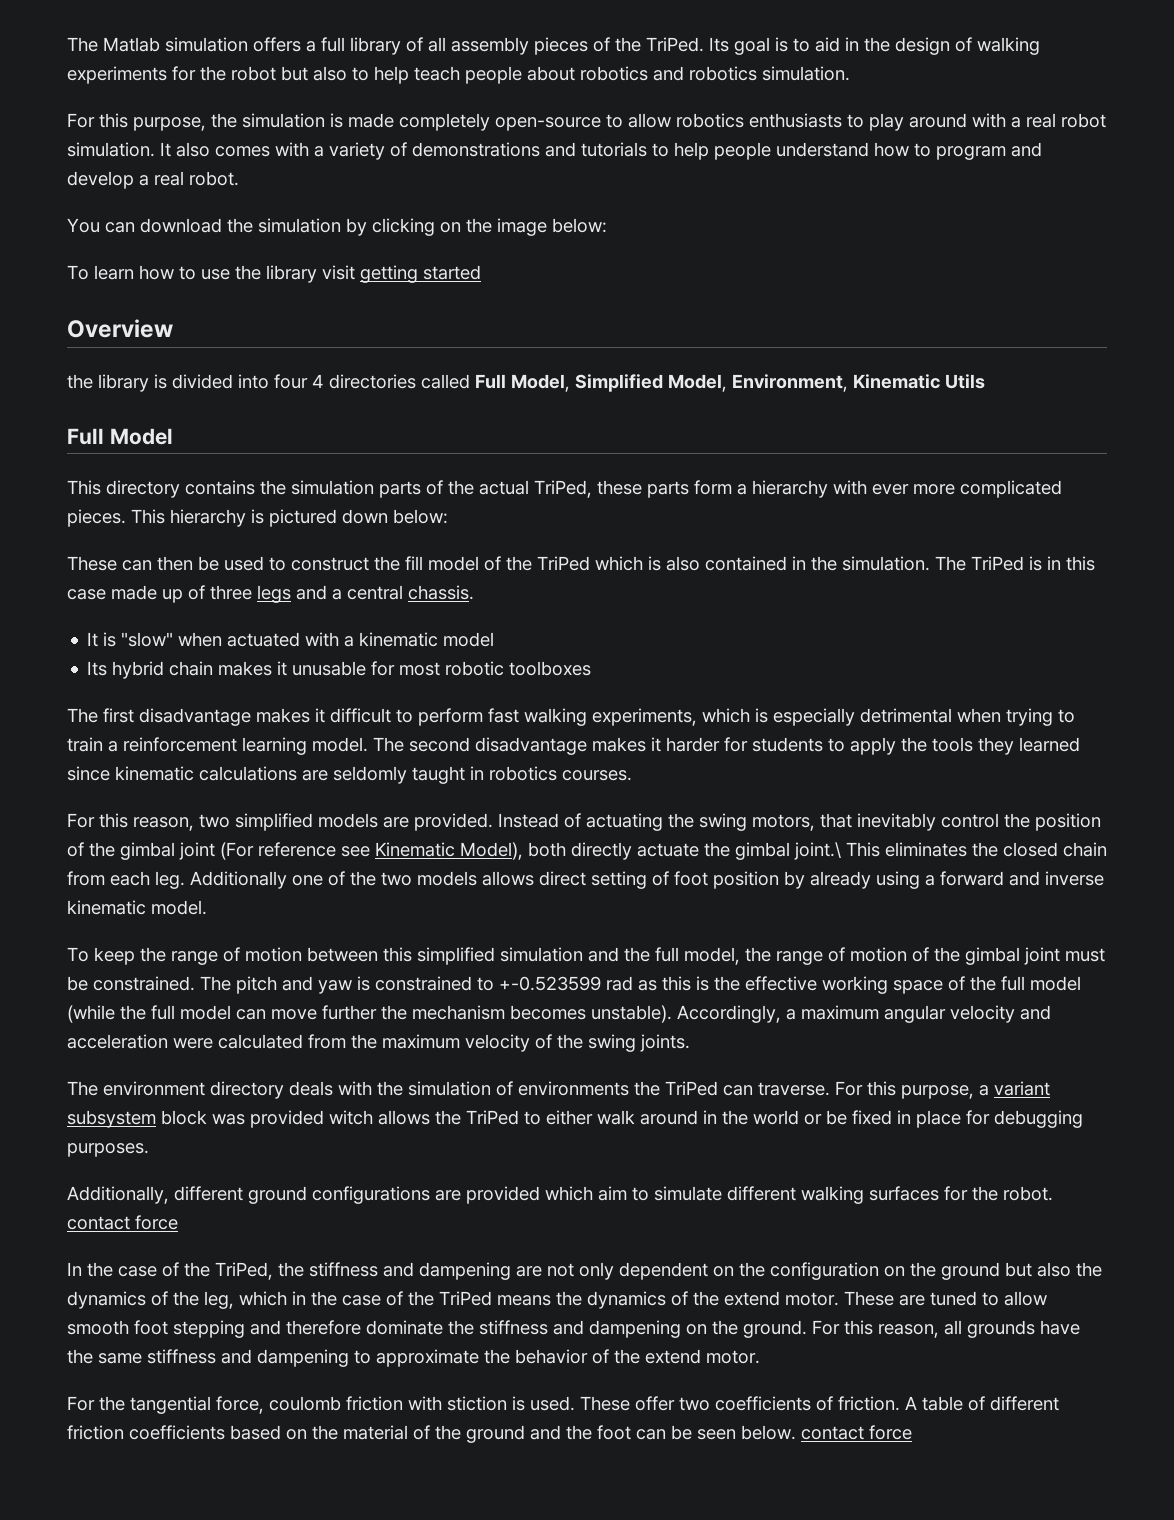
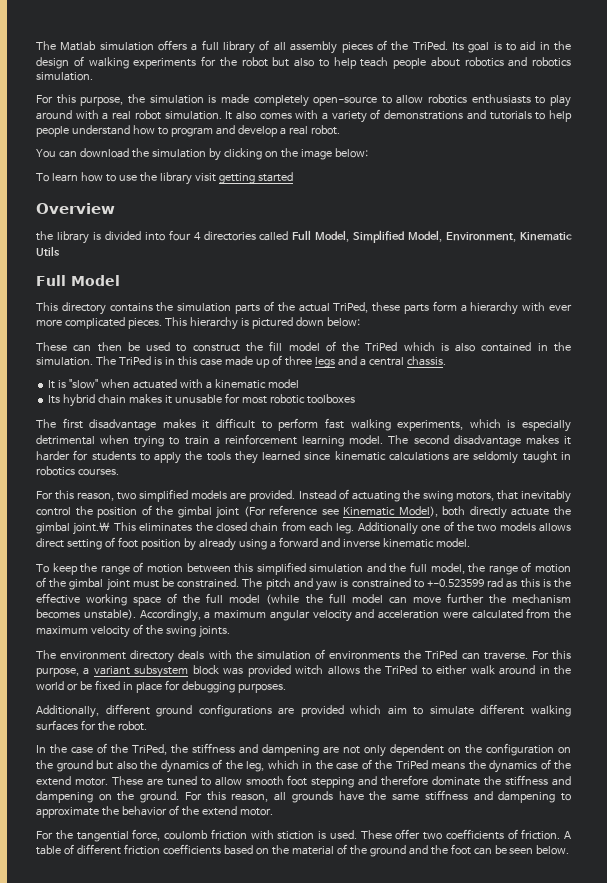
[67,1215,178,1230] contact force -> (147, 726) none
[801,1425,912,1440] contact force -> (570, 850) none

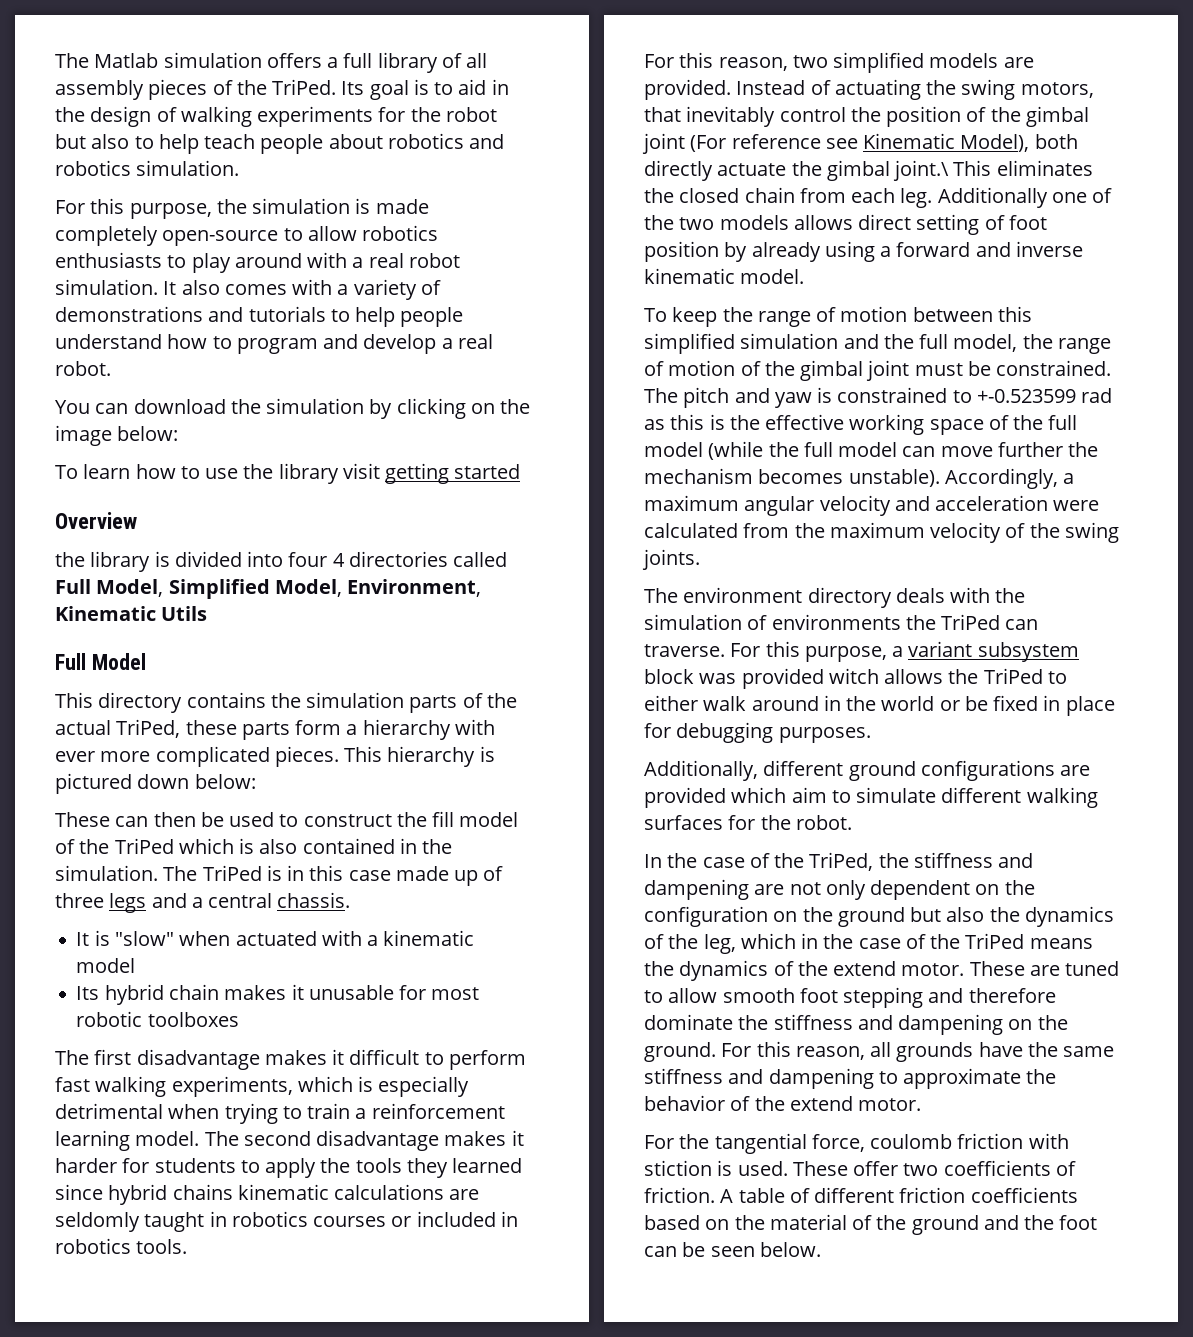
(331, 456) none -> [108,1184,233,1205] hybrid chains
[77,468,119,476] courses. -> [313,1211,518,1227] [55,1238,188,1254] courses or included in robotics tools.

